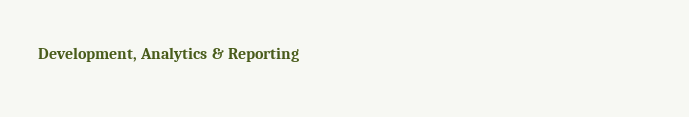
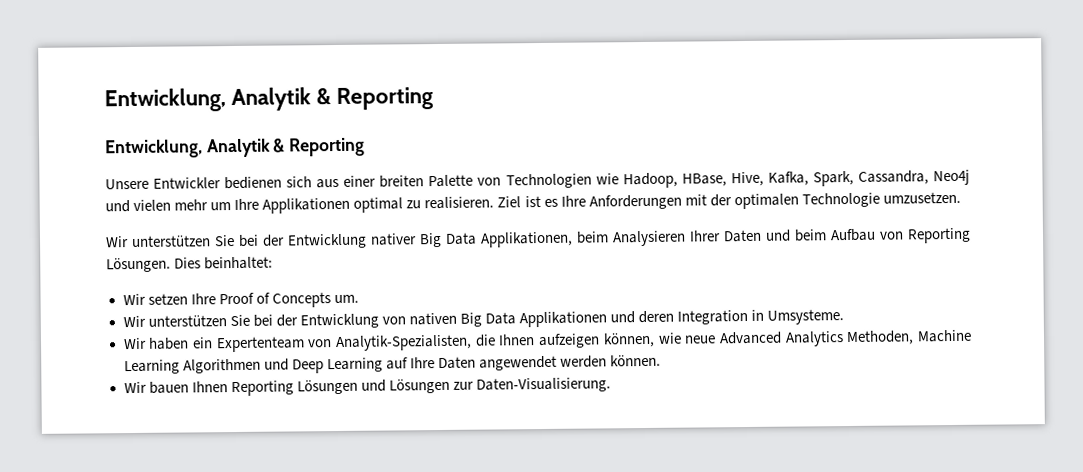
[38,47,299,62] Development, Analytics & Reporting -> [104,87,435,113] [105,137,366,159] [105,169,971,190] [105,191,961,214] [105,227,971,249] [106,256,274,273] [122,292,359,308] [122,309,845,329] [122,329,973,353] [123,354,662,375] [123,377,611,397] Entwicklung, Analytik & Reporting // Entwicklung, Analytik & Reporting // Unsere Entwickler bedienen sich aus einer breiten Palette von Technologien wie Hadoop, HBase, Hive, Kafka, Spark, Cassandra, Neo4j und vielen mehr um Ihre Applikationen optimal zu realisieren. Ziel ist es Ihre Anforderungen mit der optimalen Technologie umzusetzen. // Wir unterstützen Sie bei der Entwicklung nativer Big Data Applikationen, beim Analysieren Ihrer Daten und beim Aufbau von Reporting Lösungen. Dies beinhaltet: // Wir setzen Ihre Proof of Concepts um. // Wir unterstützen Sie bei der Entwicklung von nativen Big Data Applikationen und deren Integration in Umsysteme. // Wir haben ein Expertenteam von Analytik-Spezialisten, die Ihnen aufzeigen können, wie neue Advanced Analytics Methoden, Machine Learning Algorithmen und Deep Learning auf Ihre Daten angewendet werden können. // Wir bauen Ihnen Reporting Lösungen und Lösungen zur Daten-Visualisierung.

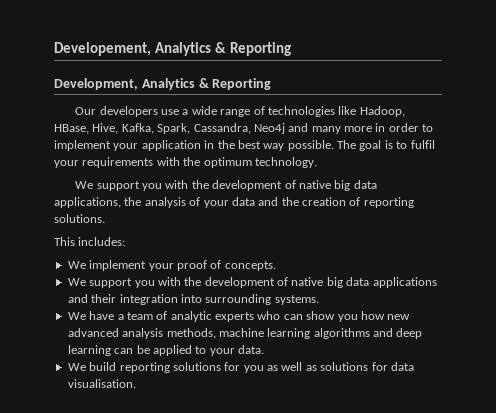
[104,87,435,113] [105,137,366,159] [105,173,619,190] Entwicklung, Analytik & Reporting // Entwicklung, Analytik & Reporting // Unsere Entwickler bedienen sich aus einer breiten Palette von Technologien wie -> [54,42,292,56] [54,78,272,90] [75,106,357,117] Developement, Analytics & Reporting // Development, Analytics & Reporting // Our developers use a wide range of technologies like
[105,191,961,214] [105,227,971,249] [106,256,274,273] [122,292,359,308] [122,309,845,329] [122,329,973,353] [123,354,662,375] [123,377,611,397] und vielen mehr um Ihre Applikationen optimal zu realisieren. Ziel ist es Ihre Anforderungen mit der optimalen Technologie umzusetzen. // Wir unterstützen Sie bei der Entwicklung nativer Big Data Applikationen, beim Analysieren Ihrer Daten und beim Aufbau von Reporting Lösungen. Dies beinhaltet: // Wir setzen Ihre Proof of Concepts um. // Wir unterstützen Sie bei der Entwicklung von nativen Big Data Applikationen und deren Integration in Umsysteme. // Wir haben ein Expertenteam von Analytik-Spezialisten, die Ihnen aufzeigen können, wie neue Advanced Analytics Methoden, Machine Learning Algorithmen und Deep Learning auf Ihre Daten angewendet werden können. // Wir bauen Ihnen Reporting Lösungen und Lösungen zur Daten-Visualisierung. -> [288,123,434,134] [54,140,435,151] [54,157,317,168] [75,180,377,191] [54,197,414,208] [54,214,105,223] [54,237,126,246] [67,260,276,271] [67,277,437,288] [67,294,319,305] [67,311,411,322] [67,328,423,339] [67,345,264,356] [67,362,414,373] [67,379,136,388] and many more in order to implement your application in the best way possible. The goal is to fulfil your requirements with the optimum technology. // We support you with the development of native big data applications, the analysis of your data and the creation of reporting solutions. // This includes: // We implement your proof of concepts. // We support you with the development of native big data applications and their integration into surrounding systems. // We have a team of analytic experts who can show you how new advanced analysis methods, machine learning algorithms and deep learning can be applied to your data. // We build reporting solutions for you as well as solutions for data visualisation.

